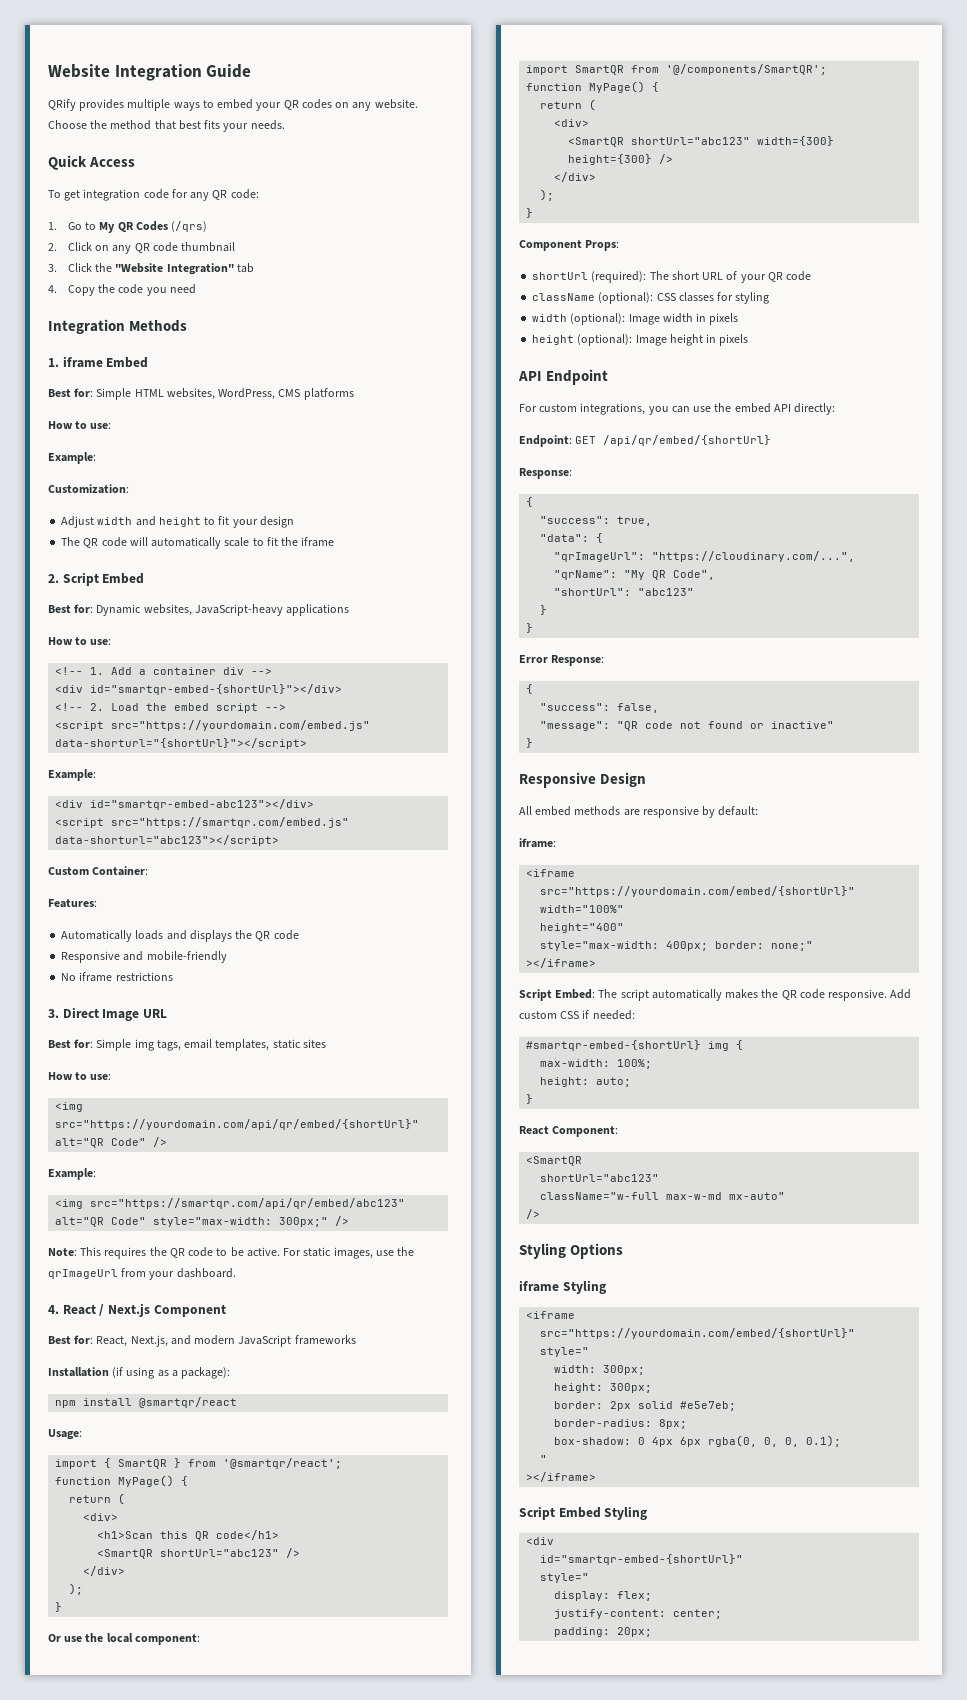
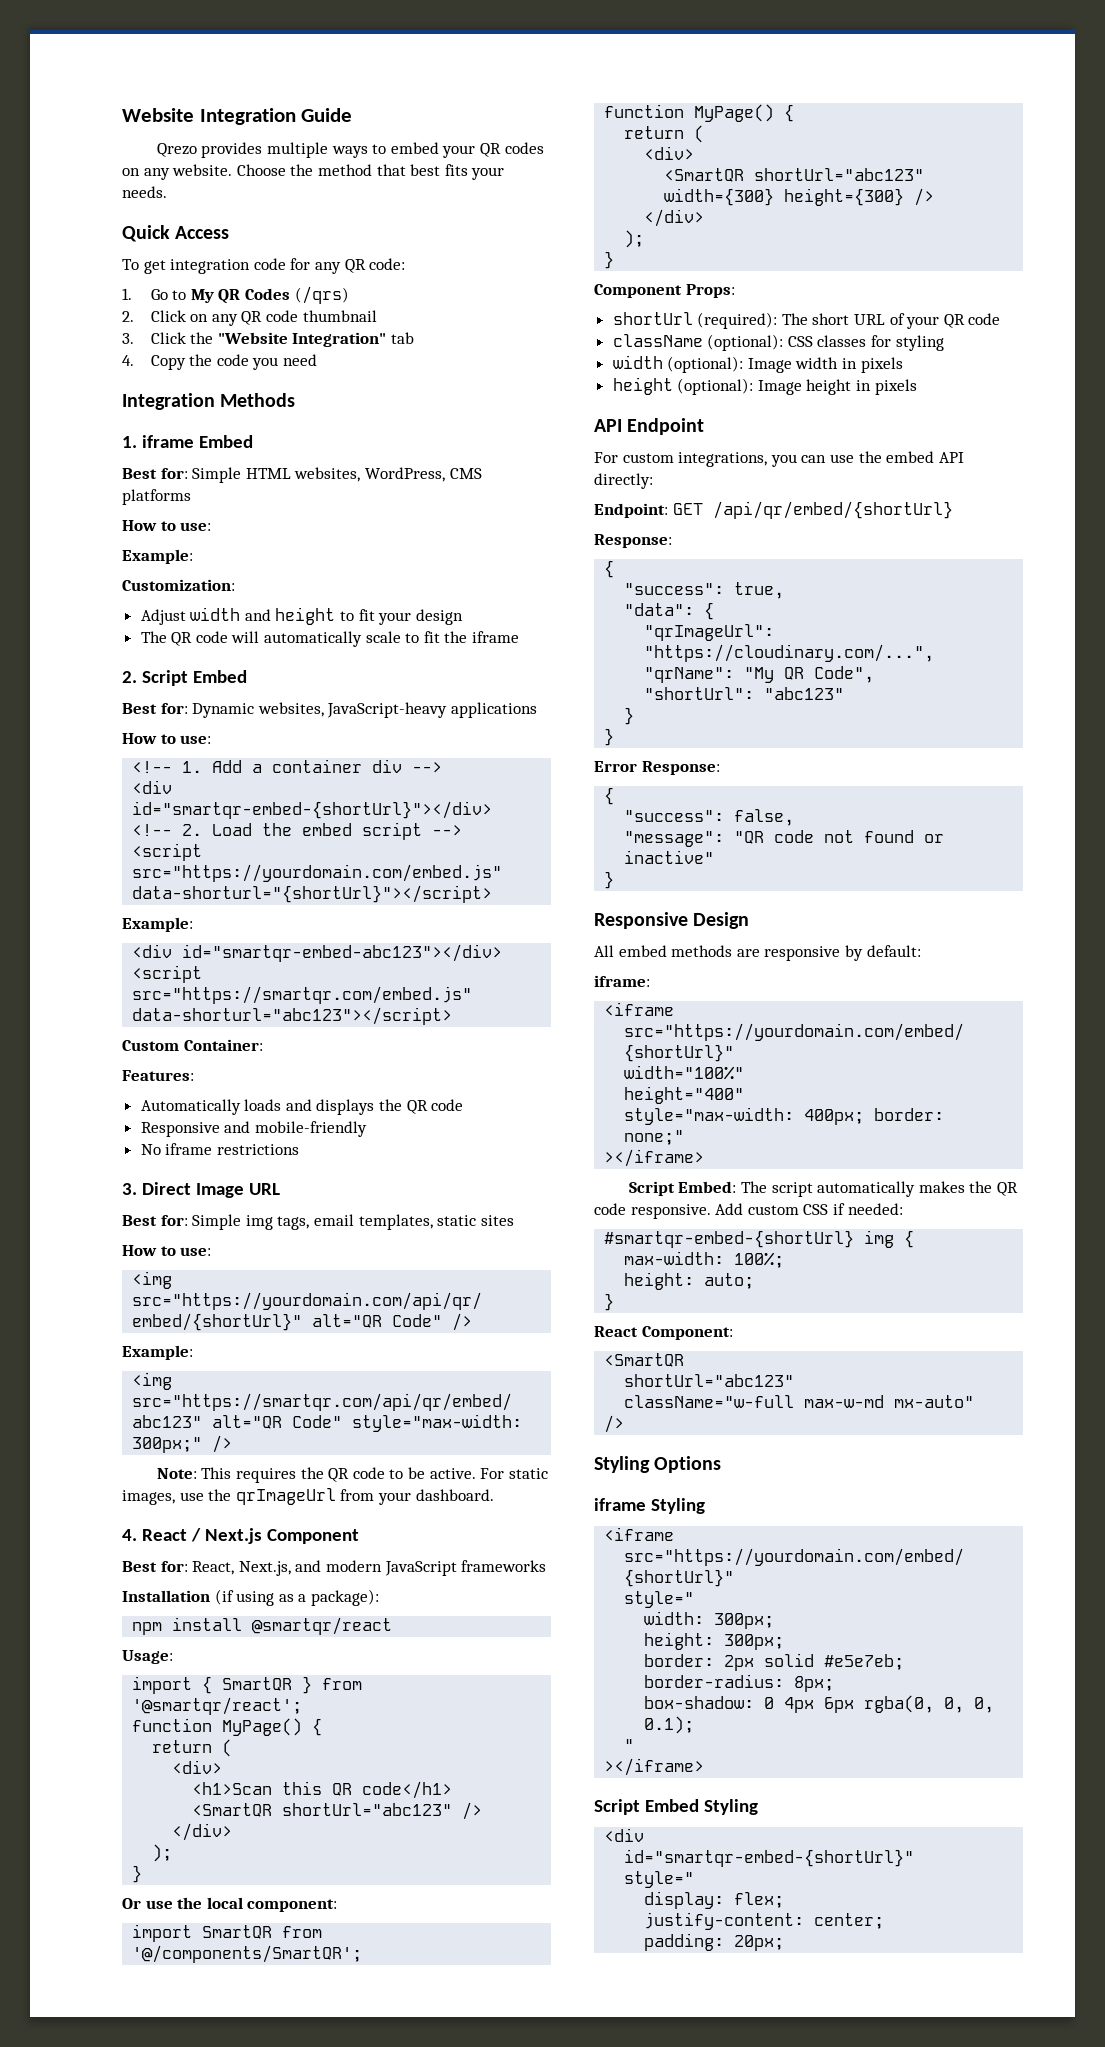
[48,99,76,111] QRify -> [156,143,197,157] Qrezo

